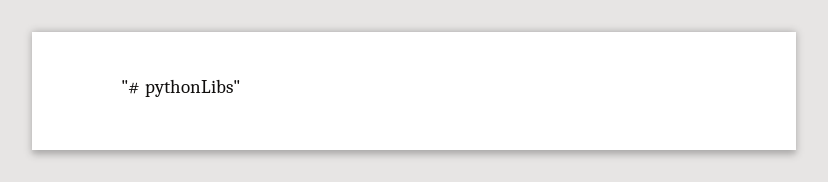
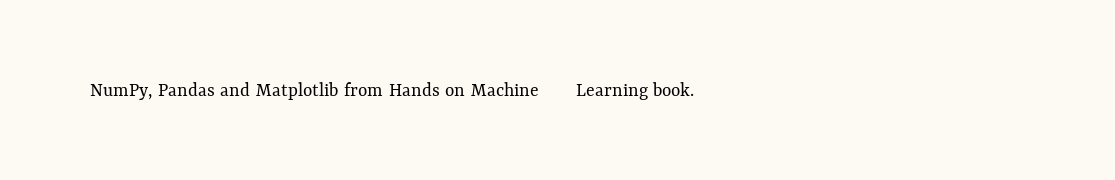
[121,79,241,97] "# pythonLibs" -> [90,82,695,100] NumPy, Pandas and Matplotlib from Hands on Machine Learning book.

